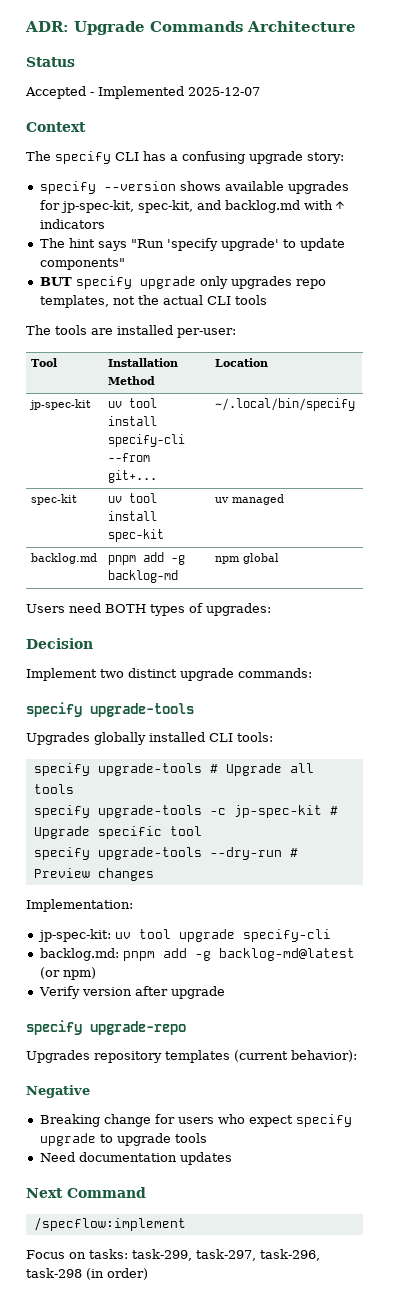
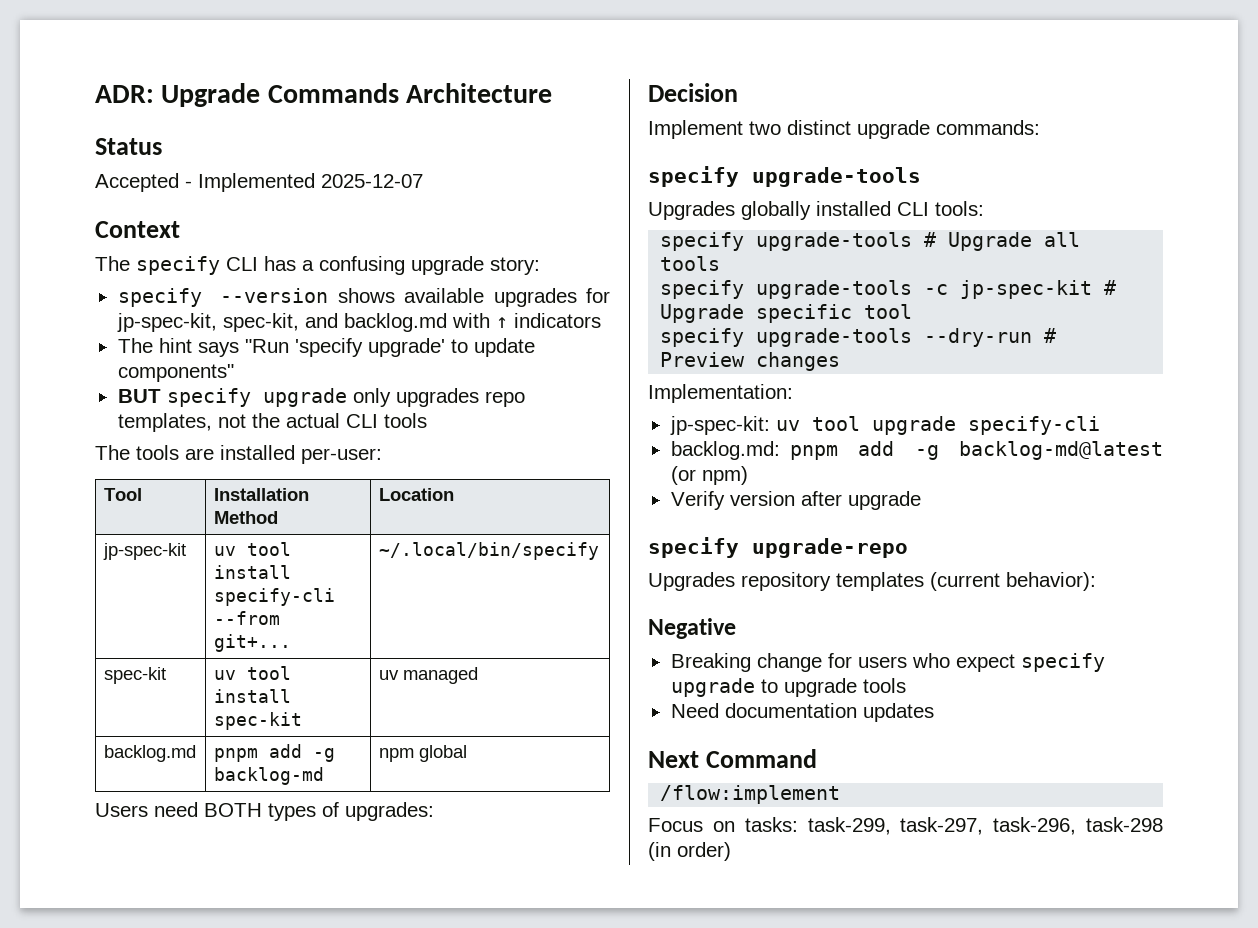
[33,1217,186,1231] /specflow:implement -> [660,785,841,804] /flow:implement

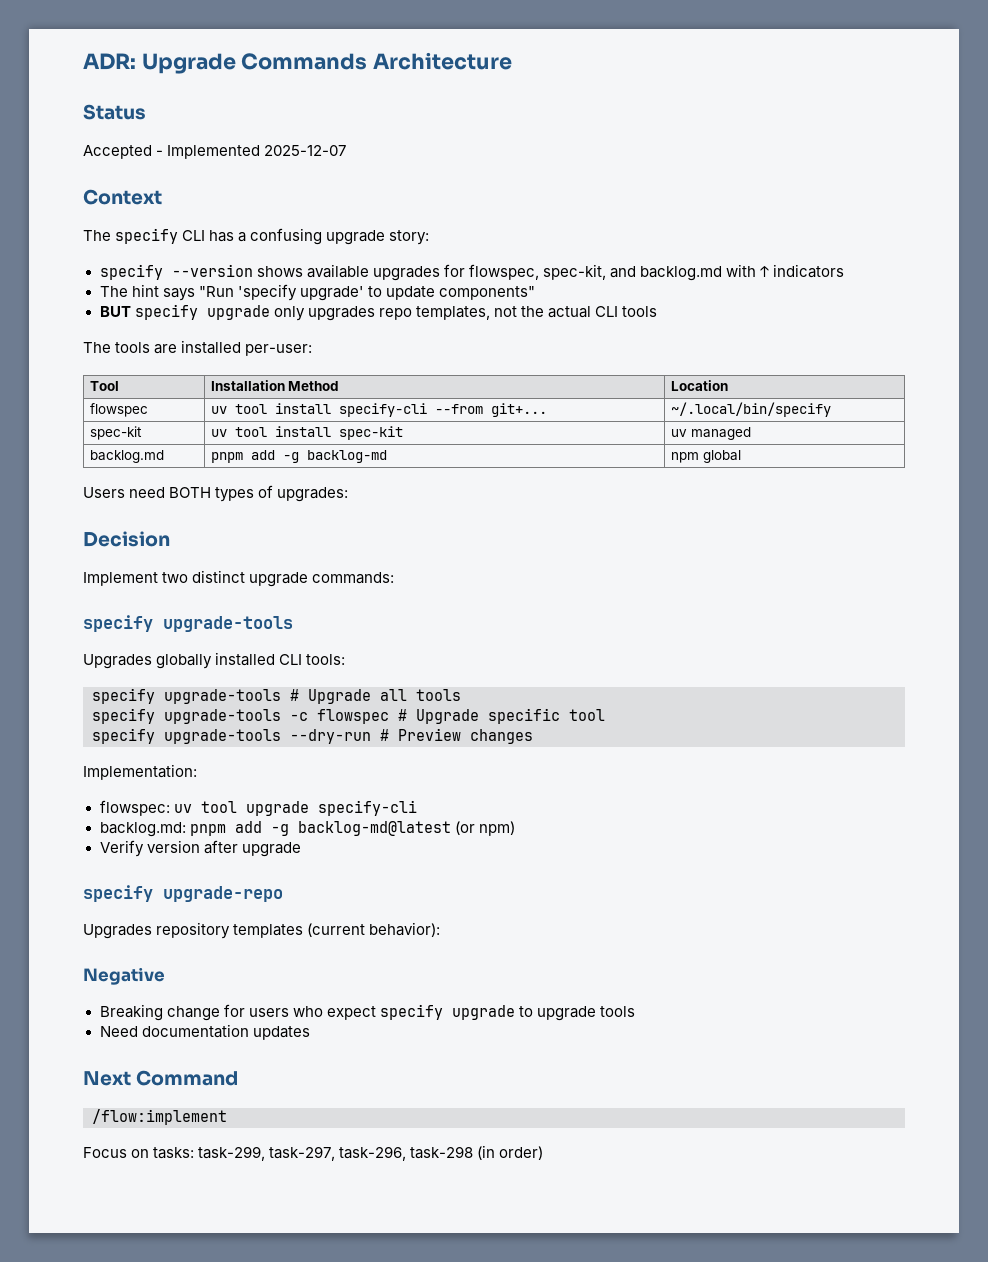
[116,313,217,332] jp-spec-kit, -> [468,264,539,280] flowspec,
[102,543,186,560] jp-spec-kit -> [89,403,148,417] flowspec
[960,280,1093,299] jp-spec-kit -> [317,709,389,724] flowspec
[669,416,770,435] jp-spec-kit: -> [99,800,170,816] flowspec:

